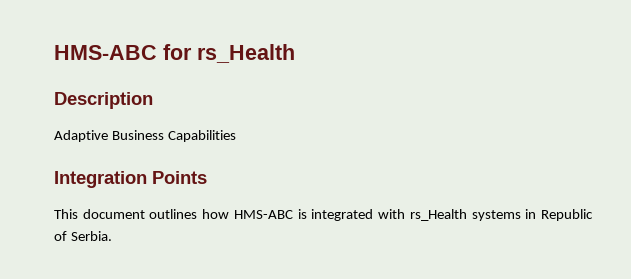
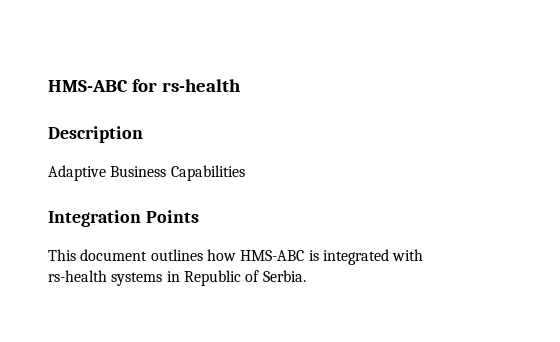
[197,44,295,63] rs_Health -> [161,79,241,92] rs-health
[409,209,467,221] rs_Health -> [48,270,107,282] rs-health

